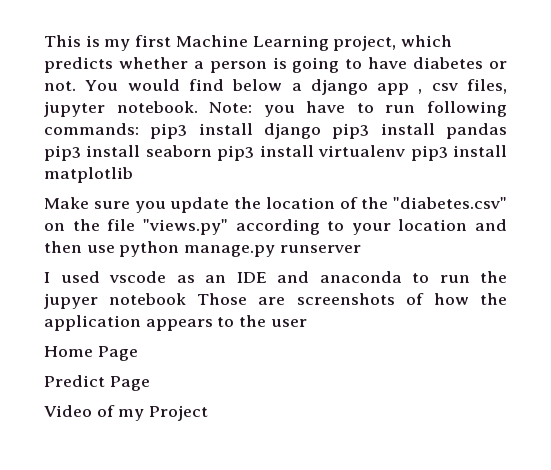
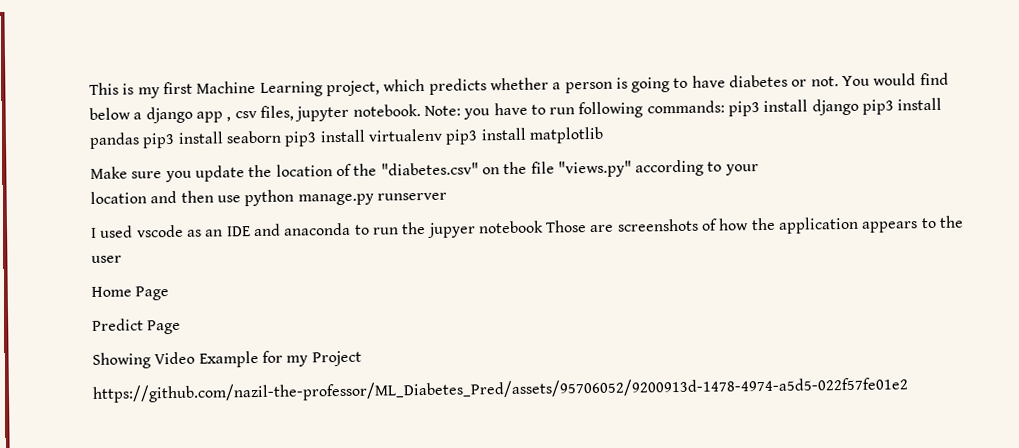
(391, 229) none -> (759, 170) //
[44,405,115,417] Video of -> [92,350,283,369] Showing Video Example for
(209, 413) none -> [92,376,909,403] // https://github.com/nazil-the-professor/ML_Diabetes_Pred/assets/95706052/9200913d-1478-4974-a5d5-022f57fe01e2

